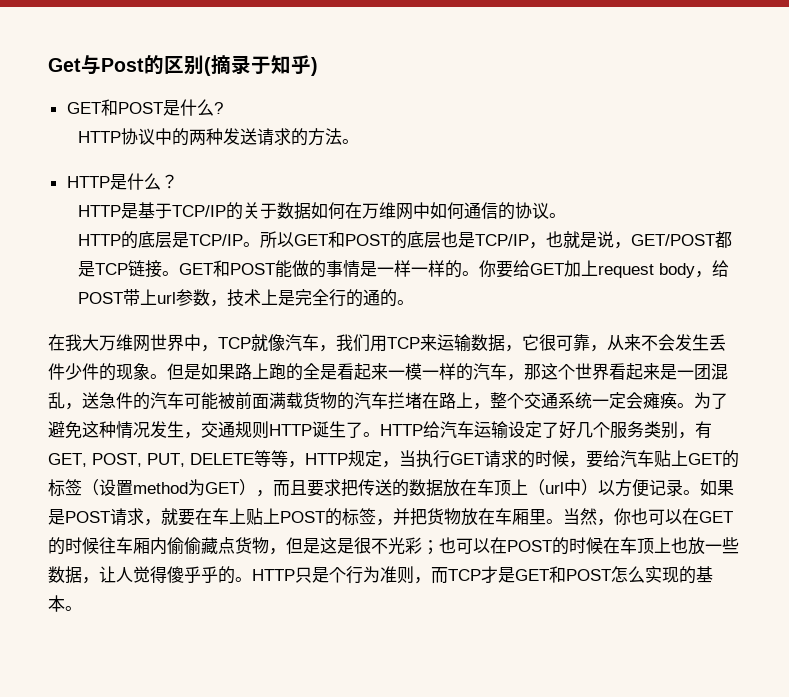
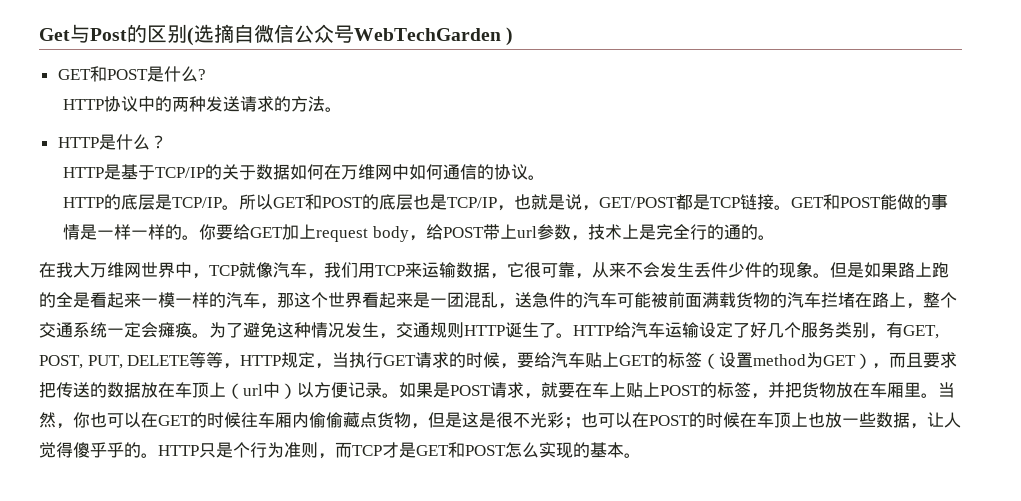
[211,55,311,74] 摘录于知乎 -> [194,24,501,43] 选摘自微信公众号WebTechGarden

